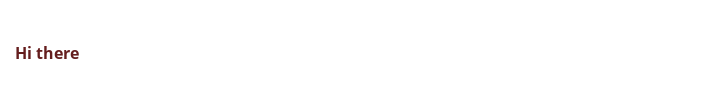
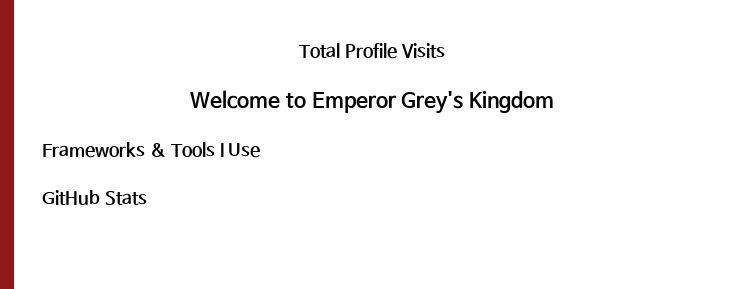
[15,46,80,59] Hi there -> [299,43,445,59] [190,90,554,114] [42,142,261,158] [42,190,147,205] Total Profile Visits // Welcome to Emperor Grey's Kingdom // Frameworks & Tools I Use // GitHub Stats

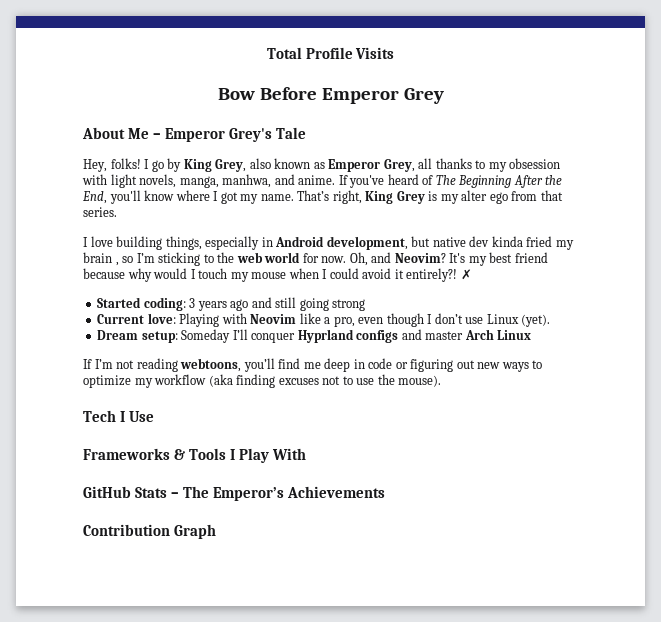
[190,90,554,114] Welcome to Emperor Grey's Kingdom -> [217,87,444,104] [82,127,306,142] [83,158,561,172] [82,174,563,188] [82,190,563,204] [83,207,117,217] [83,236,574,250] [83,252,548,266] [83,268,472,282] [97,297,366,311] [97,313,551,327] [97,329,532,343] [83,358,543,372] [83,374,442,388] [83,410,154,422] Bow Before Emperor Grey // About Me – Emperor Grey's Tale // Hey, folks! I go by King Grey, also known as Emperor Grey, all thanks to my obsession with light novels, manga, manhwa, and anime. If you've heard of The Beginning After the End, you'll know where I got my name. That’s right, King Grey is my alter ego from that series. // I love building things, especially in Android development, but native dev kinda fried my brain , so I’m sticking to the web world for now. Oh, and Neovim? It's my best friend because why would I touch my mouse when I could avoid it entirely?! ✗ // Started coding: 3 years ago and still going strong // Current love: Playing with Neovim like a pro, even though I don’t use Linux (yet). // Dream setup: Someday I’ll conquer Hyprland configs and master Arch Linux // If I’m not reading webtoons, you’ll find me deep in code or figuring out new ways to optimize my workflow (aka finding excuses not to use the mouse). // Tech I Use
[228,143,261,158] Use -> [238,448,306,463] Play With
(147, 198) none -> [170,486,385,501] [83,524,216,539] – The Emperor’s Achievements // Contribution Graph

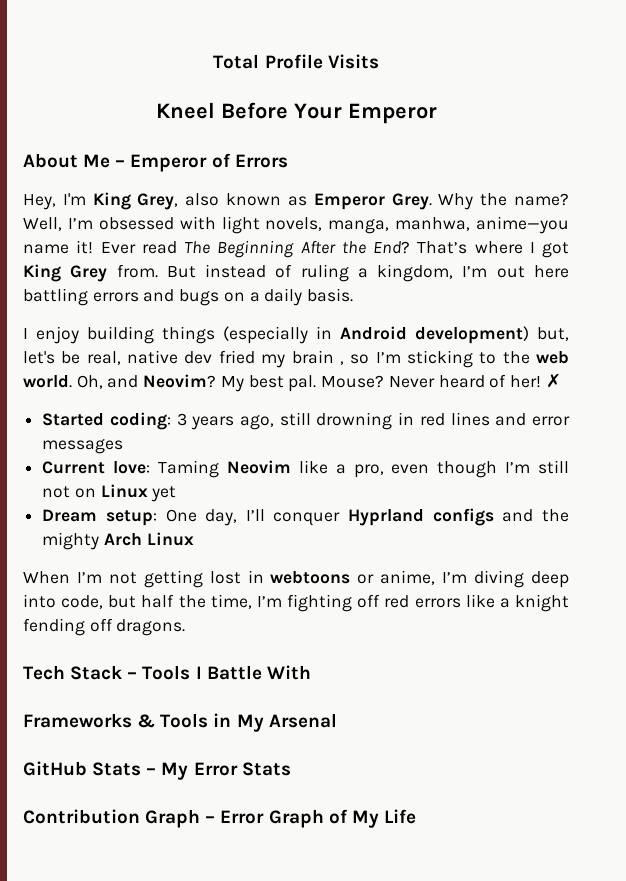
[217,87,444,104] Bow Before Emperor Grey -> [155,102,437,124] Kneel Before Your Emperor
[228,127,306,142] Grey's Tale -> [211,153,288,168] of Errors
[110,158,182,172] folks! I go by -> [62,193,86,205] I'm
[383,158,561,172] Grey, all thanks to my obsession -> [391,193,569,210] [23,217,174,231] Grey. Why the name? Well, I’m obsessed
[274,174,563,188] [82,190,563,204] [83,207,117,217] [83,236,431,250] and anime. If you've heard of The Beginning After the End, you'll know where I got my name. That’s right, King Grey is my alter ego from that series. // I love building things, especially in Android development, but -> [476,216,569,234] [23,240,569,258] [23,264,569,282] [23,288,354,306] [23,326,569,344] [23,351,121,365] anime—you name it! Ever read The Beginning After the End? That’s where I got King Grey from. But instead of ruling a kingdom, I’m out here battling errors and bugs on a daily basis. // I enjoy building things (especially in Android development) but, let's be real,
[491,236,523,247] kinda -> (213, 357) none
[264,252,548,266] [83,268,458,282] world for now. Oh, and Neovim? It's my best friend because why would I touch my mouse when I could avoid it entirely?! -> [23,374,541,392] world. Oh, and Neovim? My best pal. Mouse? Never heard of her!
[230,297,366,311] ago and still going strong -> [240,412,570,430] [42,439,124,454] ago, still drowning in red lines and error messages
[179,313,247,327] Playing with -> [158,460,219,478] Taming
[427,313,551,327] I don’t use Linux (yet). -> [505,460,569,474] [42,484,177,502] I’m still not on Linux yet
[181,329,231,343] Someday -> [165,509,238,526] One day,
[425,331,464,340] master -> [542,509,570,522] [42,532,100,550] the mighty
[83,359,92,369] If -> [23,571,70,584] When
[136,358,543,372] [83,374,442,388] [83,410,154,422] reading webtoons, you’ll find me deep in code or figuring out new ways to optimize my workflow (aka finding excuses not to use the mouse). // Tech I Use -> [143,570,570,588] [23,594,569,612] [23,618,186,636] [23,665,311,680] getting lost in webtoons or anime, I’m diving deep into code, but half the time, I’m fighting off red errors like a knight fending off dragons. // Tech Stack – Tools I Battle With
[229,448,306,463] I Play With -> [213,713,337,732] in My Arsenal
[182,486,385,501] The Emperor’s Achievements -> [161,762,291,780] My Error Stats
(216, 531) none -> [205,809,416,828] – Error Graph of My Life

